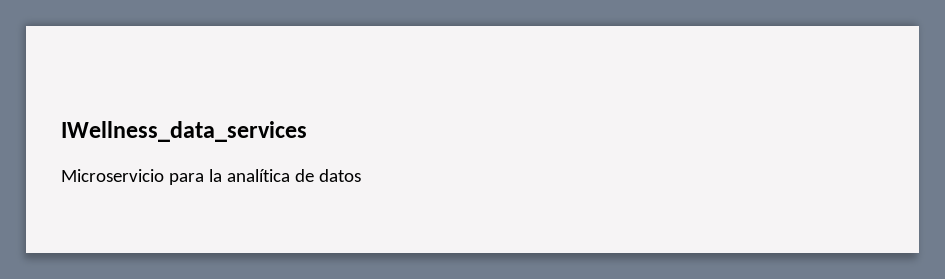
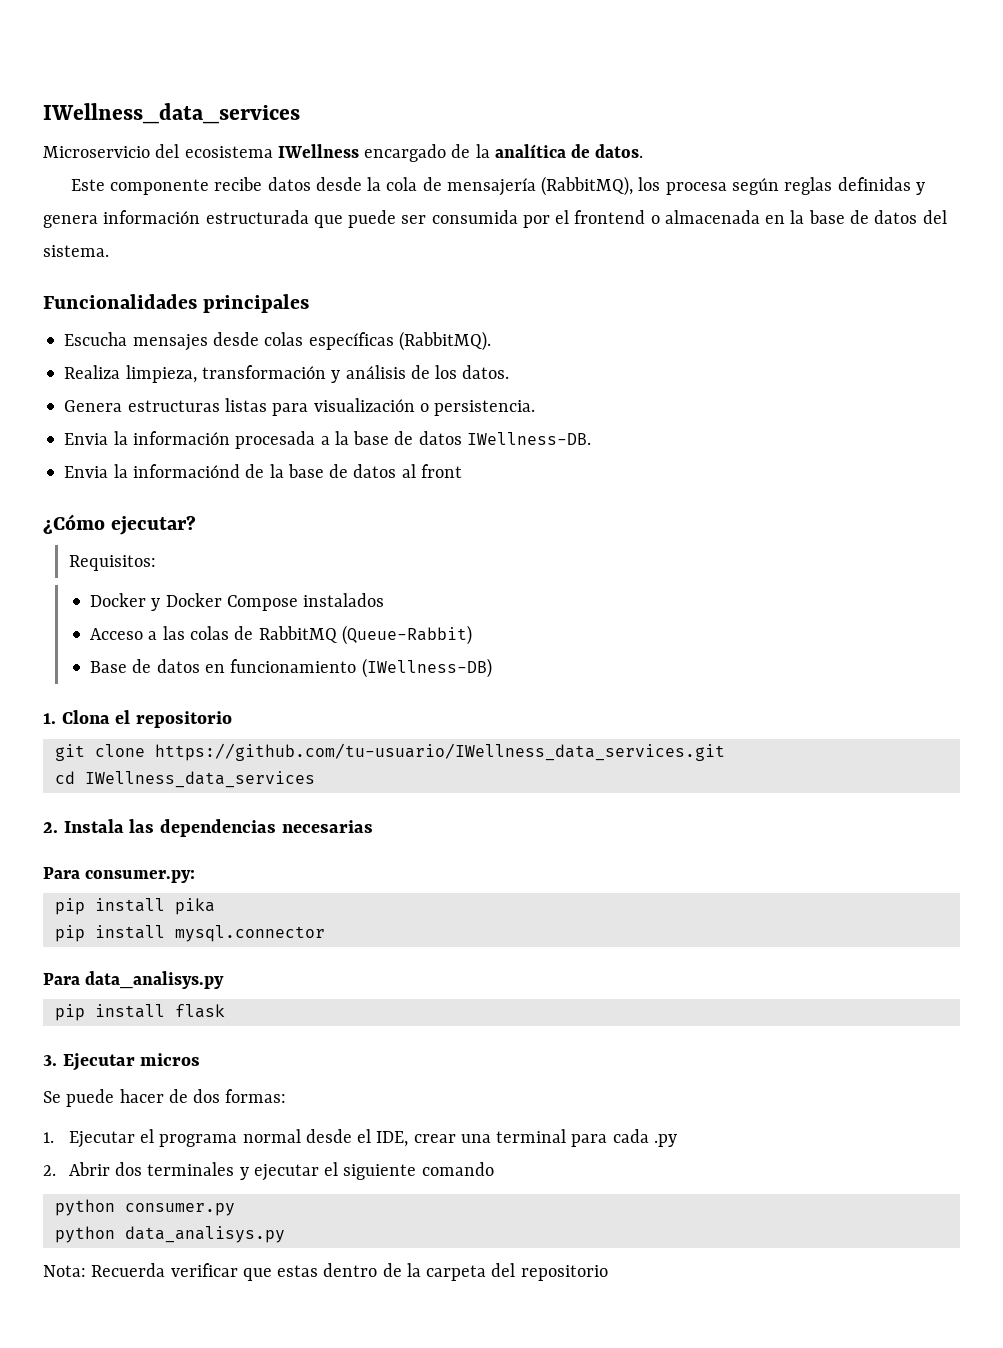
[168,169,361,185] para la analítica de datos -> [155,144,644,162] [70,176,925,196] [43,210,947,228] [43,245,109,257] [43,294,310,313] [64,331,491,351] [64,365,510,383] [64,398,536,416] [64,431,591,449] [64,464,462,478] [43,514,197,535] [68,555,156,571] [90,593,385,611] [90,625,472,645] [90,658,492,678] [43,710,233,728] [54,743,725,761] [54,771,315,788] [43,819,373,837] [43,867,196,883] [54,898,215,915] [54,925,325,942] [43,971,225,989] [54,1004,225,1021] [43,1053,201,1071] [43,1089,287,1107] [43,1129,677,1148] [43,1162,494,1181] [54,1199,235,1216] [54,1226,285,1243] [43,1263,608,1281] del ecosistema IWellness encargado de la analítica de datos. // Este componente recibe datos desde la cola de mensajería (RabbitMQ), los procesa según reglas definidas y genera información estructurada que puede ser consumida por el frontend o almacenada en la base de datos del sistema. // Funcionalidades principales // Escucha mensajes desde colas específicas (RabbitMQ). // Realiza limpieza, transformación y análisis de los datos. // Genera estructuras listas para visualización o persistencia. // Envia la información procesada a la base de datos IWellness-DB. // Envia la informaciónd de la base de datos al front // ¿Cómo ejecutar? // Requisitos: // Docker y Docker Compose instalados // Acceso a las colas de RabbitMQ (Queue-Rabbit) // Base de datos en funcionamiento (IWellness-DB) // 1. Clona el repositorio // git clone https://github.com/tu-usuario/IWellness_data_services.git // cd IWellness_data_services // 2. Instala las dependencias necesarias // Para consumer.py: // pip install pika // pip install mysql.connector // Para data_analisys.py // pip install flask // 3. Ejecutar micros // Se puede hacer de dos formas: // 1. Ejecutar el programa normal desde el IDE, crear una terminal para cada .py // 2. Abrir dos terminales y ejecutar el siguiente comando // python consumer.py // python data_analisys.py // Nota: Recuerda verificar que estas dentro de la carpeta del repositorio

